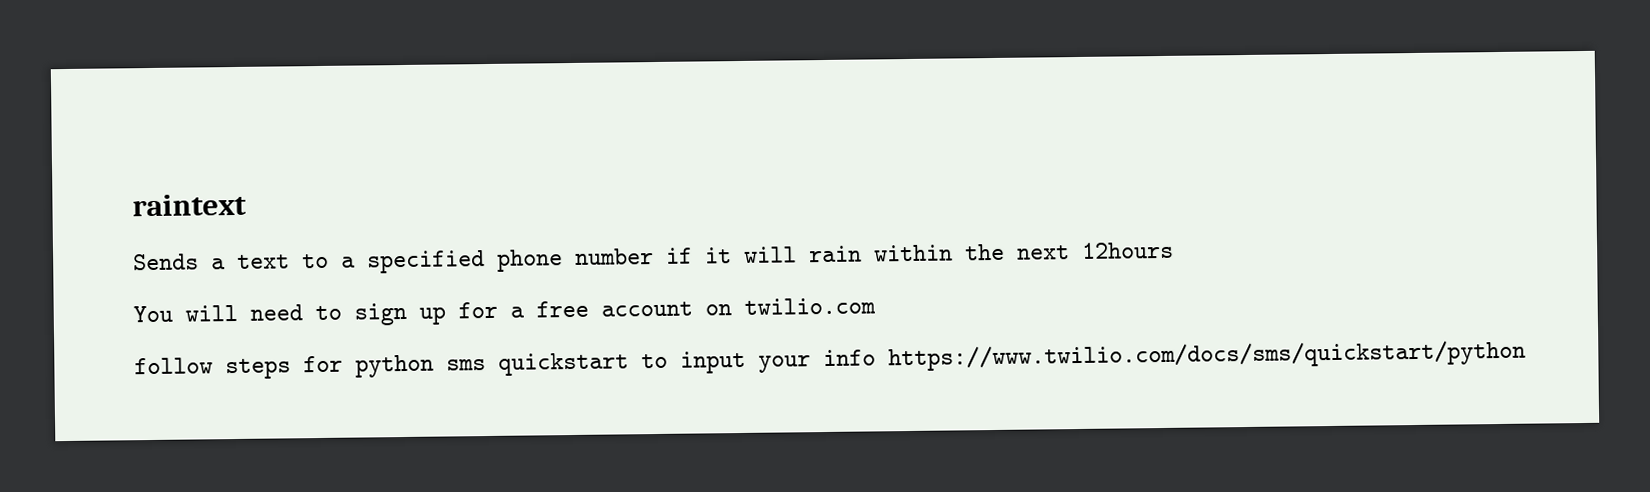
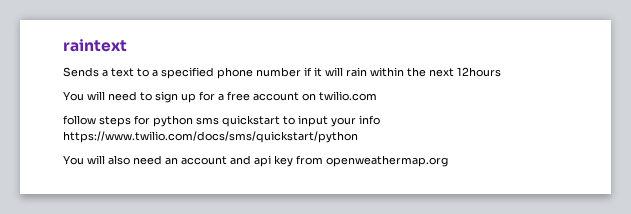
(1526, 355) none -> [63,155,448,167] // You will also need an account and api key from openweathermap.org

